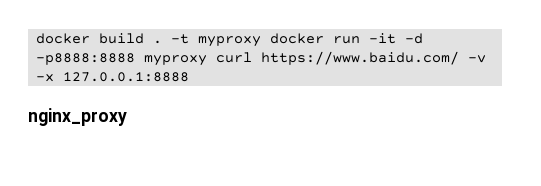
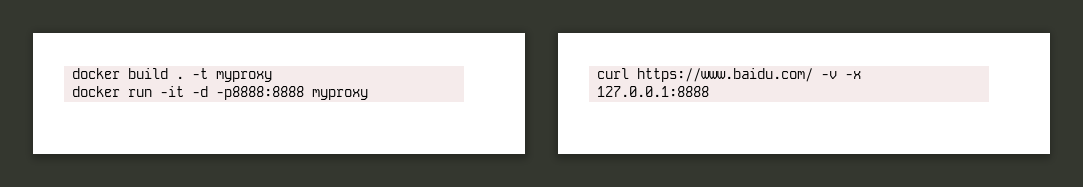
(261, 41) none -> (273, 76) //
(207, 60) none -> (369, 94) //
[28,108,127,126] // nginx_proxy -> (710, 91) none

